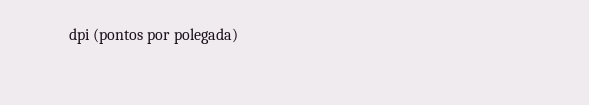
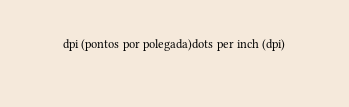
[173,28,238,44] polegada) -> [143,39,286,51] polegada)dots per inch (dpi)

